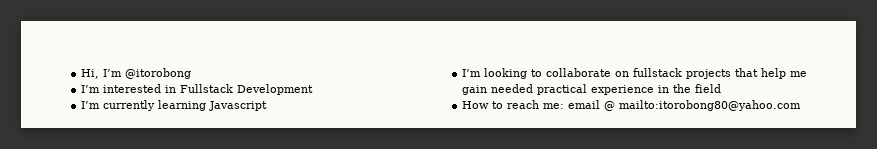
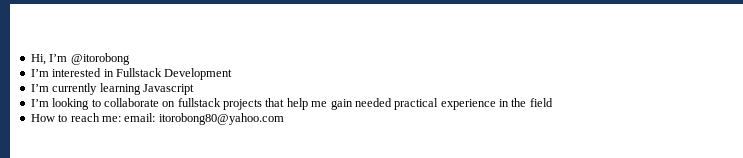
[568,100,802,111] email @ mailto:itorobong80@yahoo.com -> [124,113,284,125] email: itorobong80@yahoo.com

